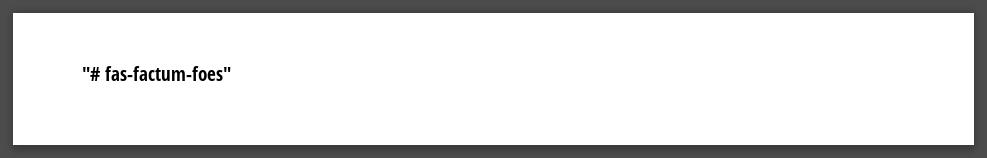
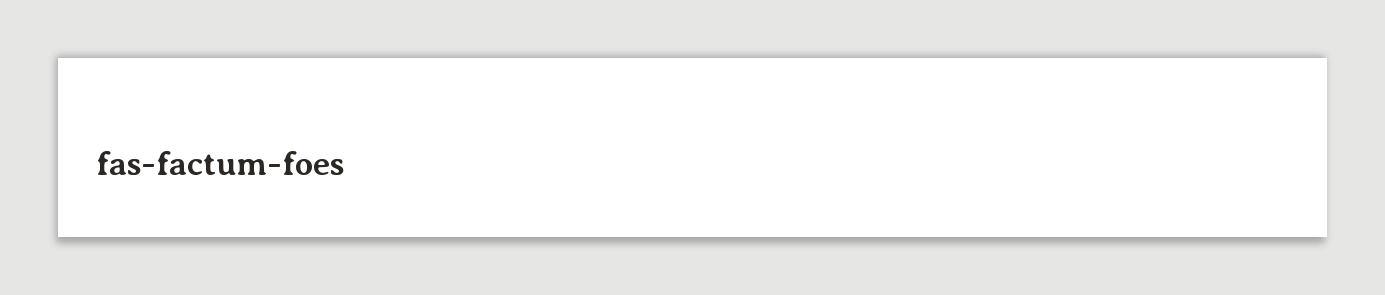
[82,66,231,81] "# fas-factum-foes" -> [96,151,344,175] fas-factum-foes

